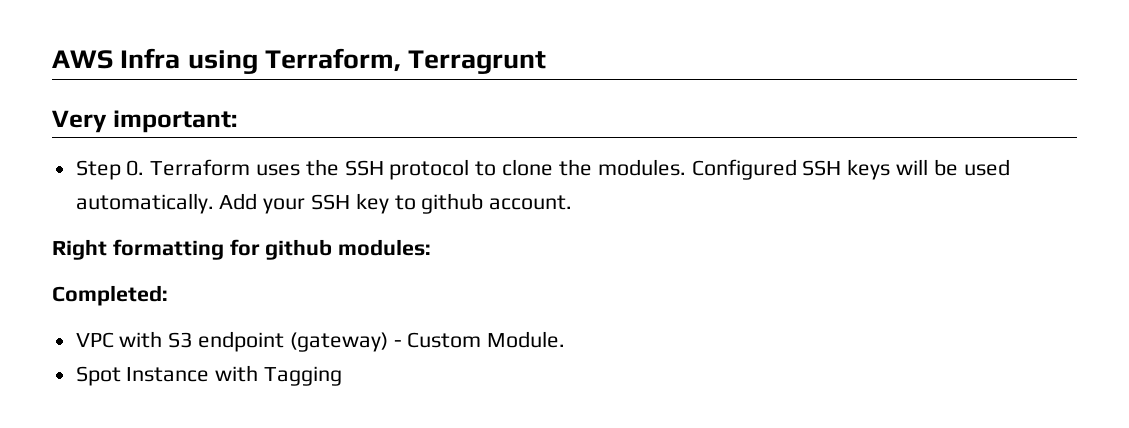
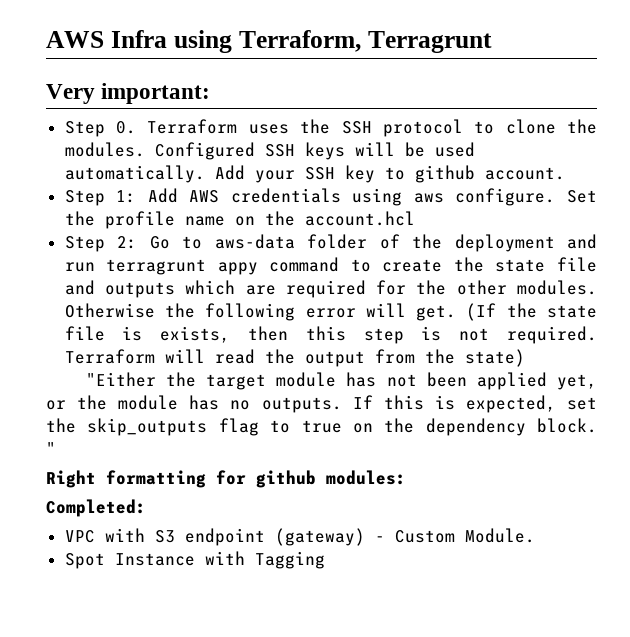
(573, 202) none -> [64,188,597,206] [64,211,415,229] [64,234,597,252] [64,257,598,275] [64,280,598,298] [64,303,598,321] [64,326,597,344] [64,349,525,367] [85,372,597,390] [46,395,598,413] [46,418,597,436] [46,442,56,455] // Step 1: Add AWS credentials using aws configure. Set the profile name on the account.hcl // Step 2: Go to aws-data folder of the deployment and run terragrunt appy command to create the state file and outputs which are required for the other modules. Otherwise the following error will get. (If the state file is exists, then this step is not required. Terraform will read the output from the state) // "Either the target module has not been applied yet, or the module has no outputs. If this is expected, set the skip_outputs flag to true on the dependency block. "

